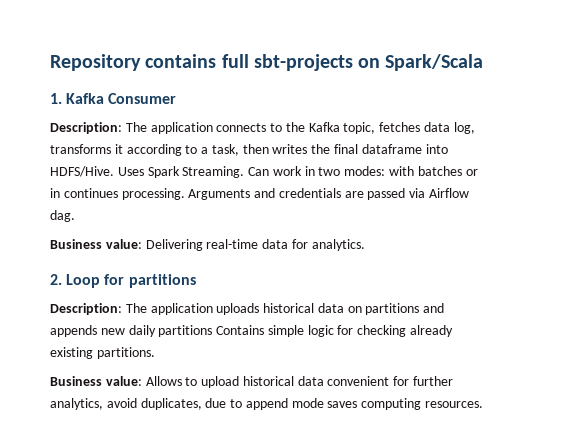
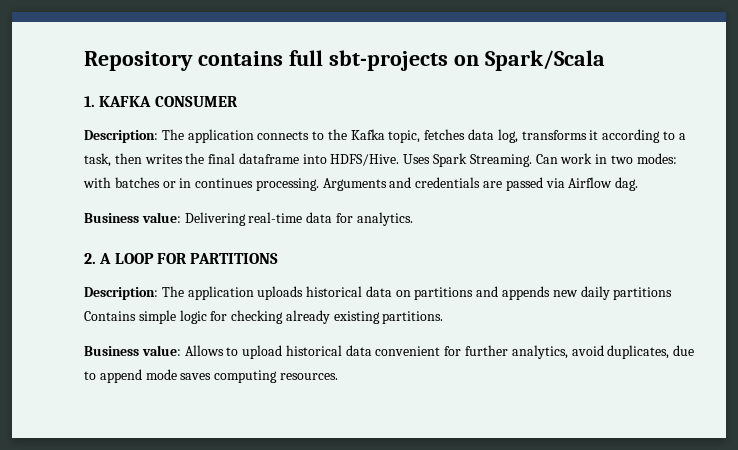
[66,93,177,104] Kafka Consumer -> [99,96,238,107] KAFKA CONSUMER
[66,274,196,288] Loop for partitions -> [99,253,279,264] A LOOP FOR PARTITIONS

